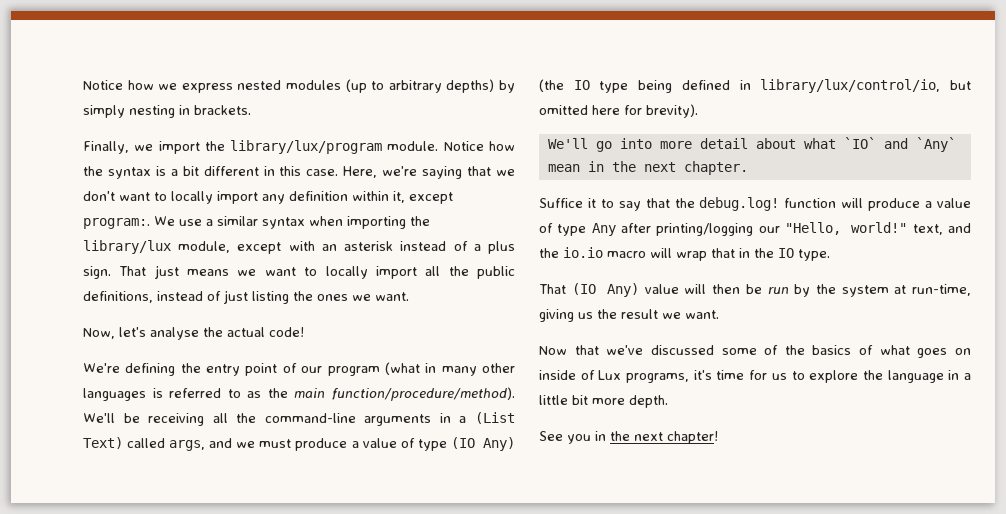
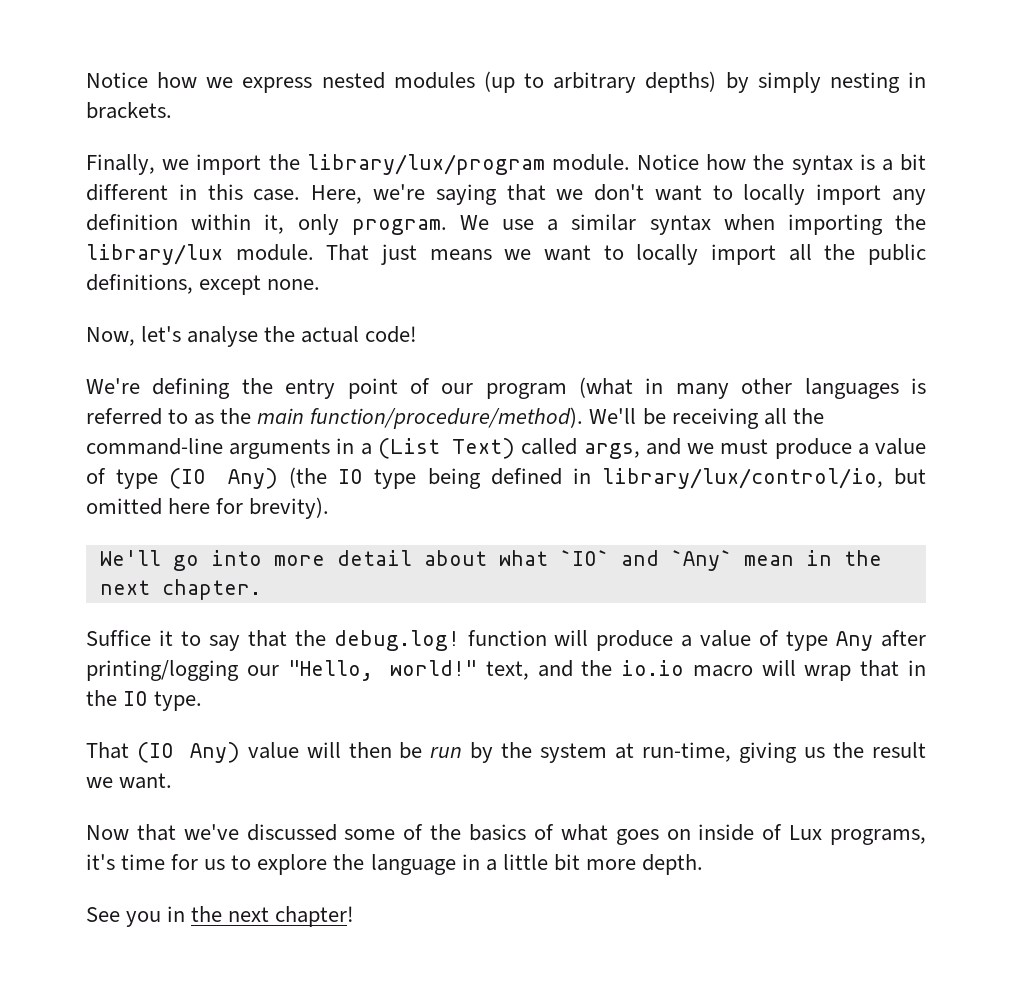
[409,192,453,204] [83,218,150,229] except program:. -> [297,214,447,235] only program.
[178,241,515,254] [83,266,111,279] module, except with an asterisk instead of a plus sign. -> [235,244,314,261] module.
[157,290,409,304] instead of just listing the ones we want. -> [199,275,321,295] except none.

